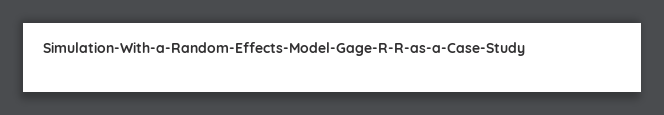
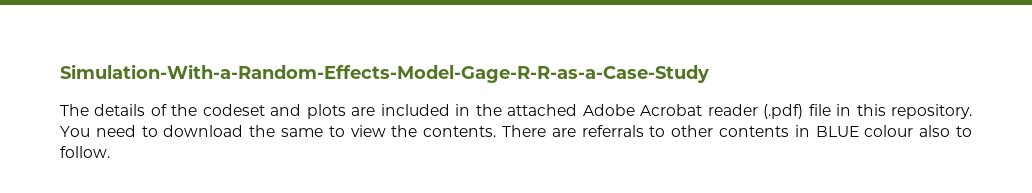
(525, 49) none -> [60,104,973,119] [60,125,972,137] [60,146,110,158] // The details of the codeset and plots are included in the attached Adobe Acrobat reader (.pdf) file in this repository. You need to download the same to view the contents. There are referrals to other contents in BLUE colour also to follow.

